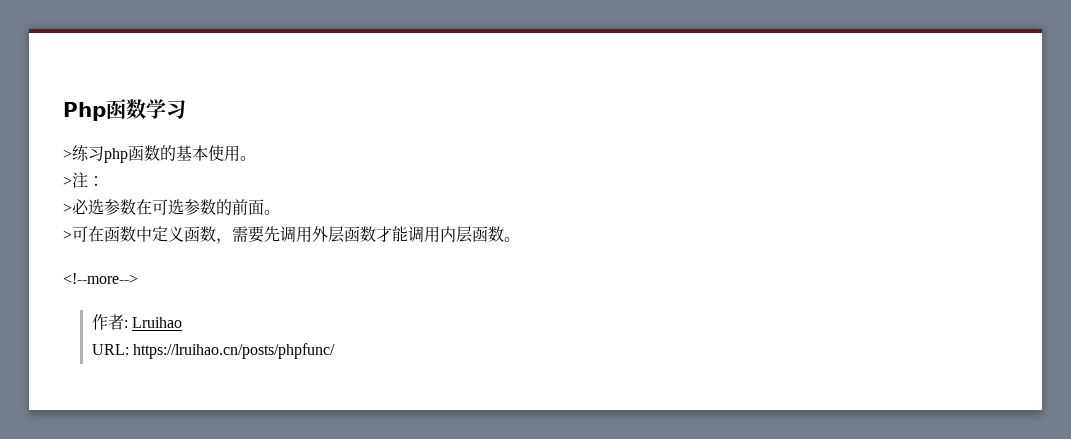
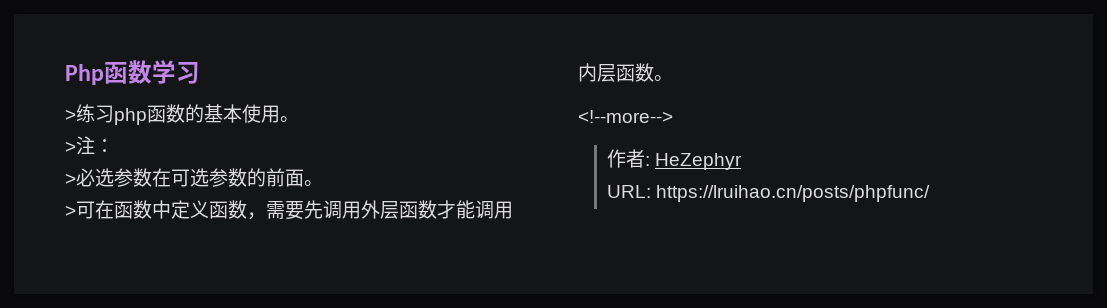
[131,317,182,328] Lruihao -> [655,153,743,170] HeZephyr

